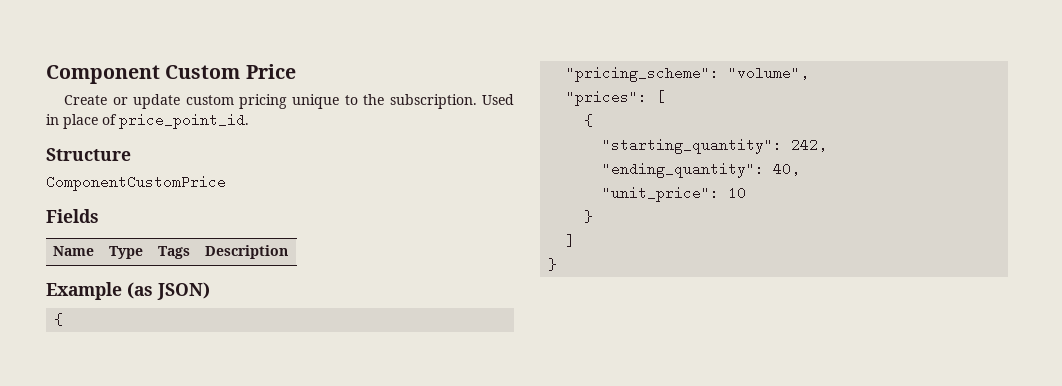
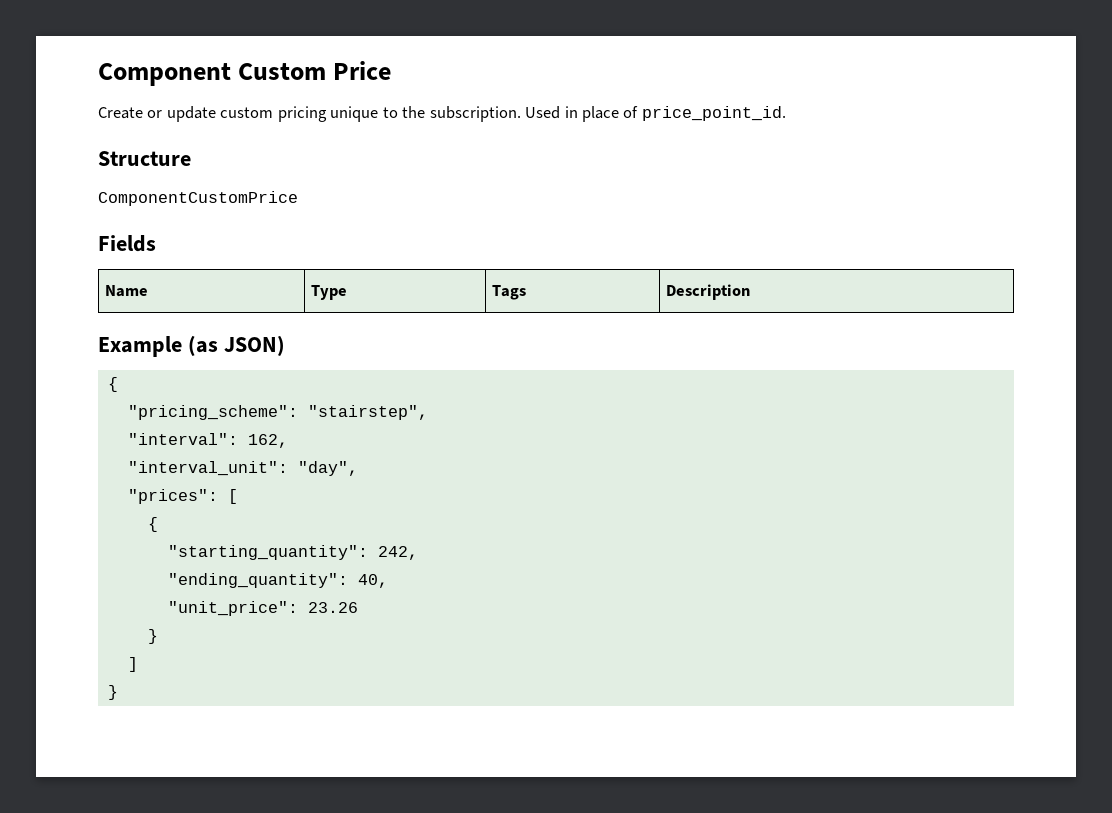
[728,66,810,80] "volume", -> [307,405,428,420] [127,433,288,448] [127,461,358,476] "stairstep", // "interval": 162, // "interval_unit": "day",
[728,186,747,200] 10 -> [307,602,358,613] 23.26

